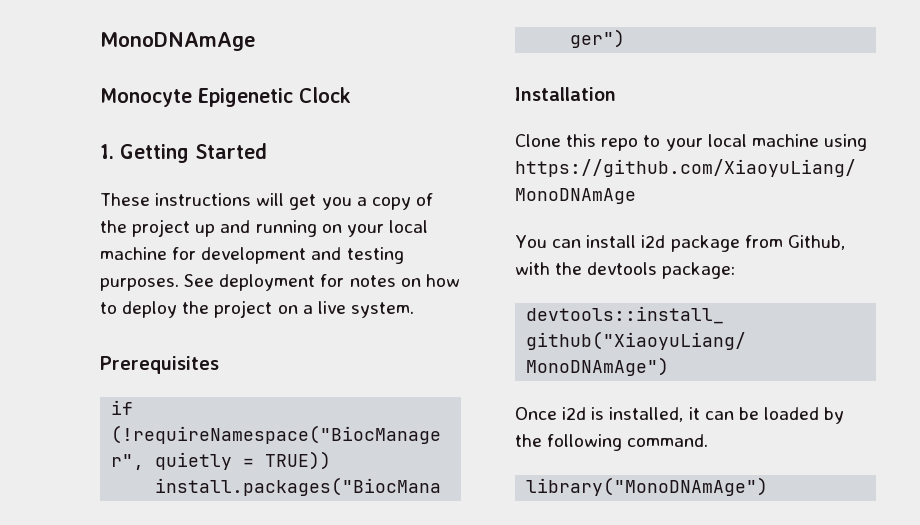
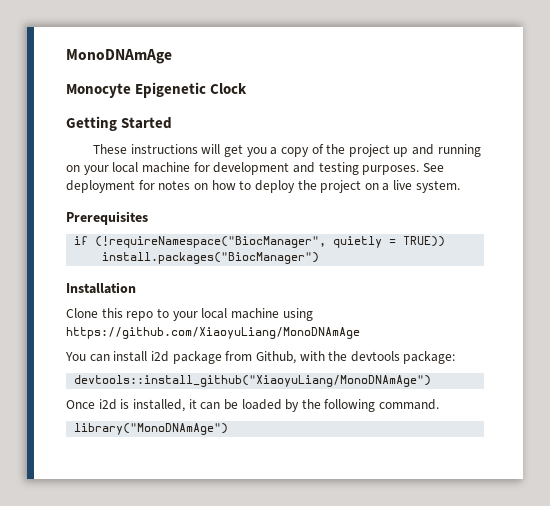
[100,144,114,159] 1. -> (248, 88) none

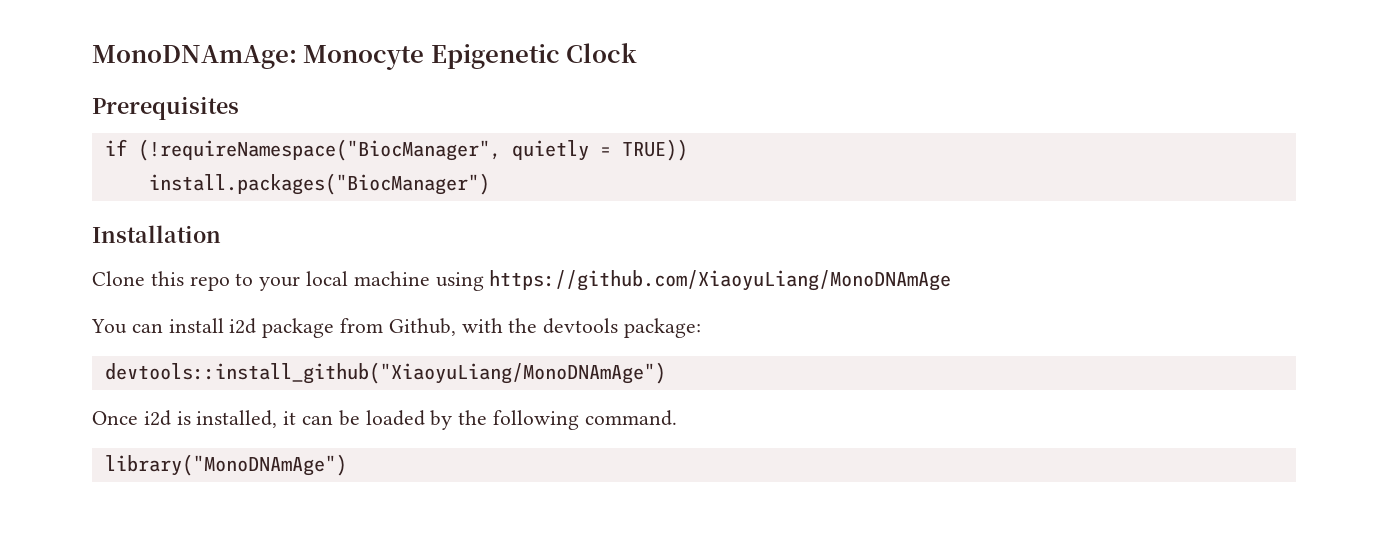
[66,49,172,64] MonoDNAmAge // -> [92,45,297,69] MonoDNAmAge:
[66,116,173,131] [92,144,481,157] [66,162,444,175] [66,180,460,193] // Getting Started // These instructions will get you a copy of the project up and running on your local machine for development and testing purposes. See deployment for notes on how to deploy the project on a live system. -> (638, 53) none

